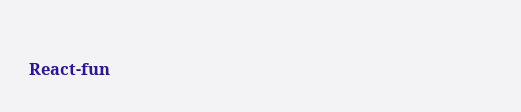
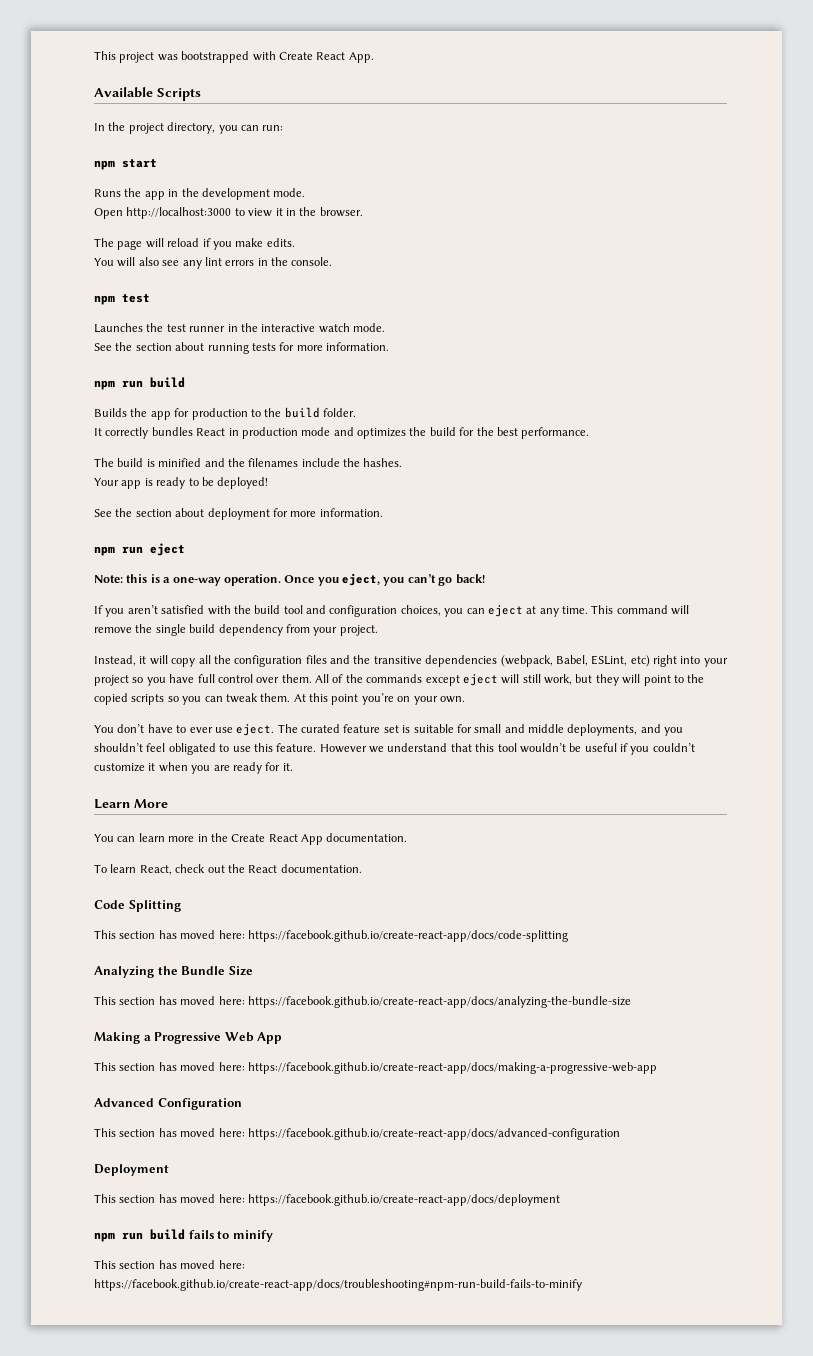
[29,63,110,75] React-fun -> [94,51,374,63] [94,87,201,101] [94,122,284,134] [94,159,157,170] [94,188,306,200] [94,207,363,219] [94,238,295,250] [94,257,333,269] [94,294,150,305] [94,323,385,333] [94,342,389,354] [94,377,185,390] [94,407,356,420] [94,427,590,439] [94,458,403,467] [94,477,269,489] [94,508,383,520] [94,543,185,556] [94,573,485,586] [94,605,690,617] [94,624,378,636] [94,655,728,667] [94,674,705,686] [94,693,465,705] [94,724,684,736] [94,743,695,755] [94,762,293,774] [94,799,168,809] [94,833,408,845] [94,864,362,875] [94,900,181,912] [94,930,568,942] [94,966,253,978] [94,996,631,1008] [94,1032,283,1044] [94,1062,657,1074] [94,1098,242,1110] [94,1128,620,1140] [94,1164,169,1176] [94,1194,560,1206] [94,1229,273,1242] [94,1260,245,1269] [94,1279,582,1291] This project was bootstrapped with Create React App. // Available Scripts // In the project directory, you can run: // npm start // Runs the app in the development mode. // Open http://localhost:3000 to view it in the browser. // The page will reload if you make edits. // You will also see any lint errors in the console. // npm test // Launches the test runner in the interactive watch mode. // See the section about running tests for more information. // npm run build // Builds the app for production to the build folder. // It correctly bundles React in production mode and optimizes the build for the best performance. // The build is minified and the filenames include the hashes. // Your app is ready to be deployed! // See the section about deployment for more information. // npm run eject // Note: this is a one-way operation. Once you eject, you can’t go back! // If you aren’t satisfied with the build tool and configuration choices, you can eject at any time. This command will remove the single build dependency from your project. // Instead, it will copy all the configuration files and the transitive dependencies (webpack, Babel, ESLint, etc) right into your project so you have full control over them. All of the commands except eject will still work, but they will point to the copied scripts so you can tweak them. At this point you’re on your own. // You don’t have to ever use eject. The curated feature set is suitable for small and middle deployments, and you shouldn’t feel obligated to use this feature. However we understand that this tool wouldn’t be useful if you couldn’t customize it when you are ready for it. // Learn More // You can learn more in the Create React App documentation. // To learn React, check out the React documentation. // Code Splitting // This section has moved here: https://facebook.github.io/create-react-app/docs/code-splitting // Analyzing the Bundle Size // This section has moved here: https://facebook.github.io/create-react-app/docs/analyzing-the-bundle-size // Making a Progressive Web App // This section has moved here: https://facebook.github.io/create-react-app/docs/making-a-progressive-web-app // Advanced Configuration // This section has moved here: https://facebook.github.io/create-react-app/docs/advanced-configuration // Deployment // This section has moved here: https://facebook.github.io/create-react-app/docs/deployment // npm run build fails to minify // This section has moved here: https://facebook.github.io/create-react-app/docs/troubleshooting#npm-run-build-fails-to-minify

